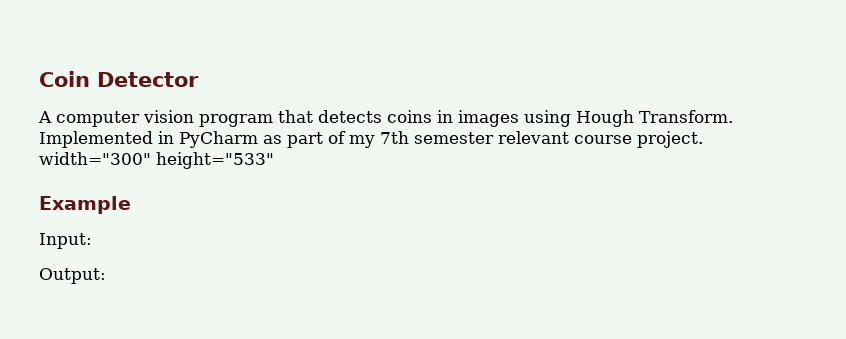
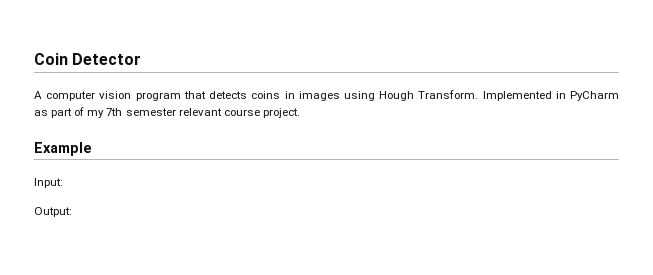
[39,152,274,169] width="300" height="533" -> (300, 113) none

